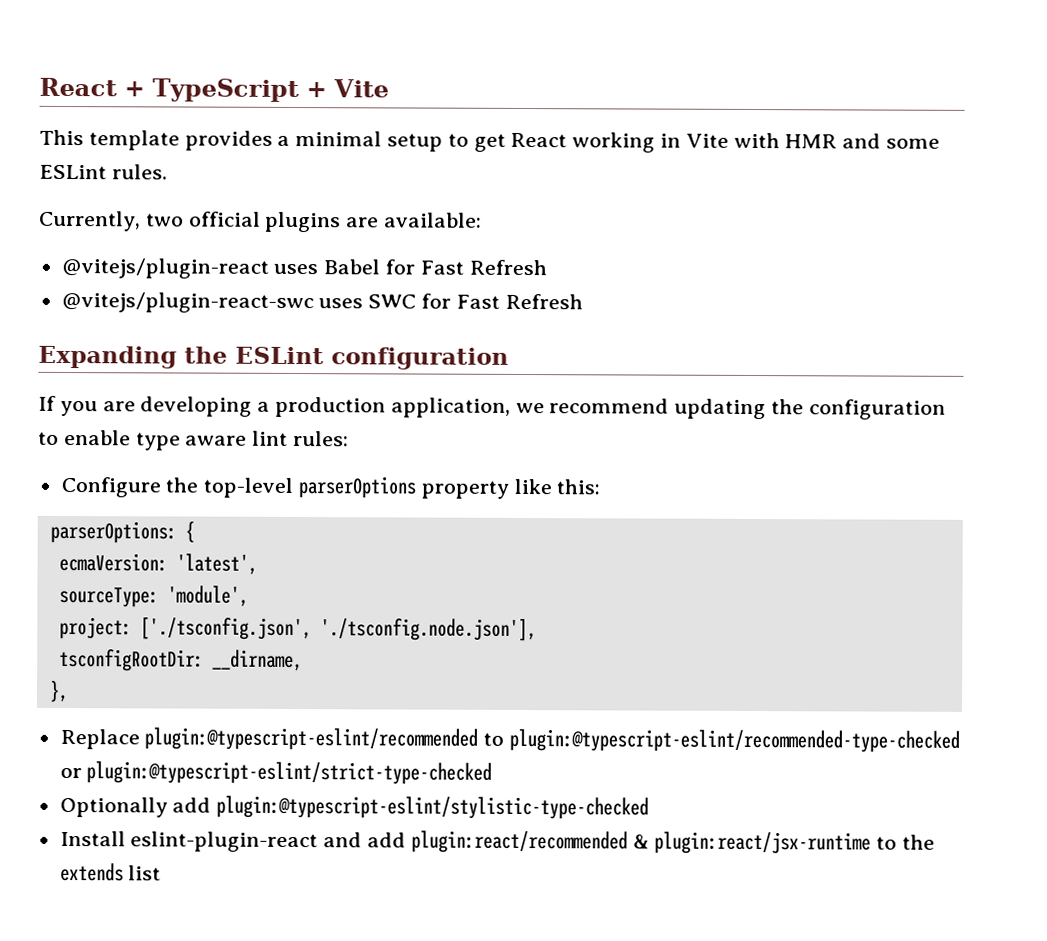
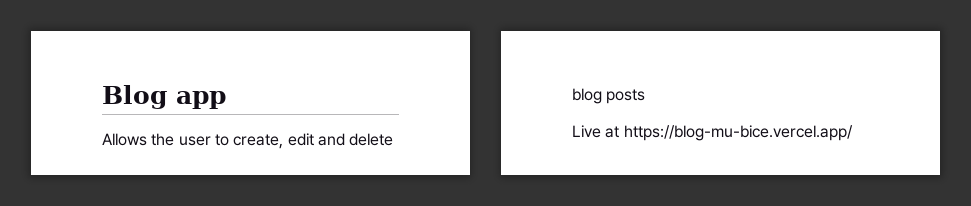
[39,77,389,103] [39,129,941,153] [39,164,168,180] [39,210,483,233] [61,257,547,279] [61,291,583,314] [38,345,509,370] [38,395,946,420] [38,429,350,451] [60,476,601,499] [49,520,195,544] [58,552,258,575] [58,585,249,608] [58,616,537,642] [58,648,303,672] [48,679,69,703] [59,727,961,753] [59,761,493,785] [59,795,650,820] [59,830,936,855] [59,862,162,882] React + TypeScript + Vite // This template provides a minimal setup to get React working in Vite with HMR and some ESLint rules. // Currently, two official plugins are available: // @vitejs/plugin-react uses Babel for Fast Refresh // @vitejs/plugin-react-swc uses SWC for Fast Refresh // Expanding the ESLint configuration // If you are developing a production application, we recommend updating the configuration to enable type aware lint rules: // Configure the top-level parserOptions property like this: // parserOptions: { // ecmaVersion: 'latest', // sourceType: 'module', // project: ['./tsconfig.json', './tsconfig.node.json'], // tsconfigRootDir: __dirname, // }, // Replace plugin:@typescript-eslint/recommended to plugin:@typescript-eslint/recommended-type-checked or plugin:@typescript-eslint/strict-type-checked // Optionally add plugin:@typescript-eslint/stylistic-type-checked // Install eslint-plugin-react and add plugin:react/recommended & plugin:react/jsx-runtime to the extends list -> [102,85,226,109] [102,133,394,149] [572,88,646,104] [572,125,853,141] Blog app // Allows the user to create, edit and delete blog posts // Live at https://blog-mu-bice.vercel.app/

